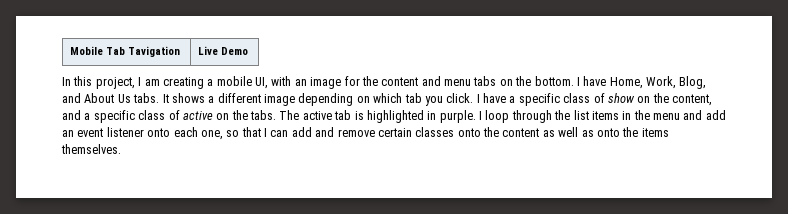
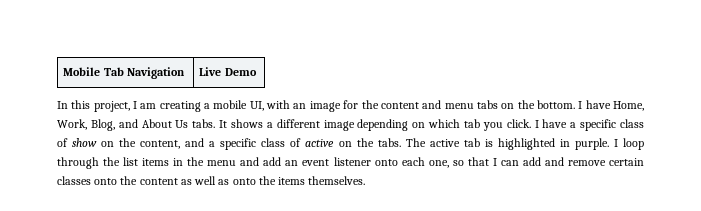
[127,46,180,57] Tavigation -> [126,67,185,79] Navigation

